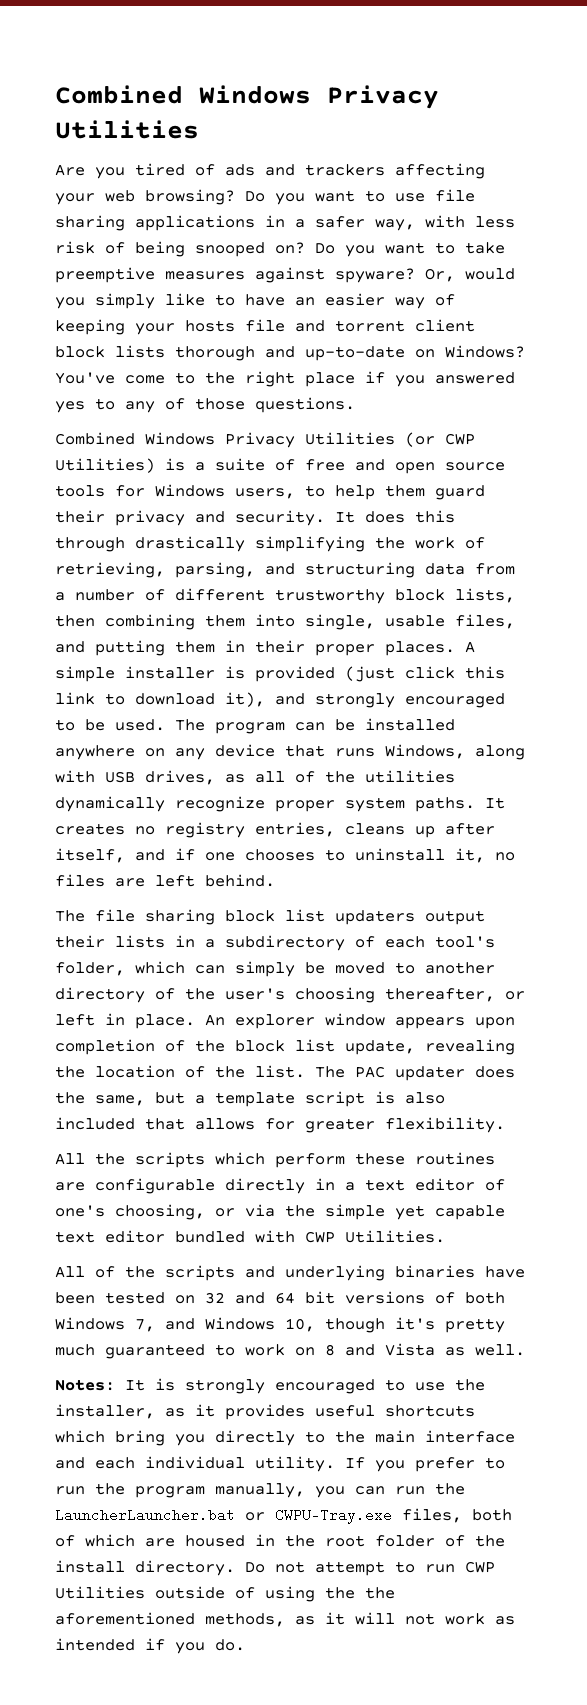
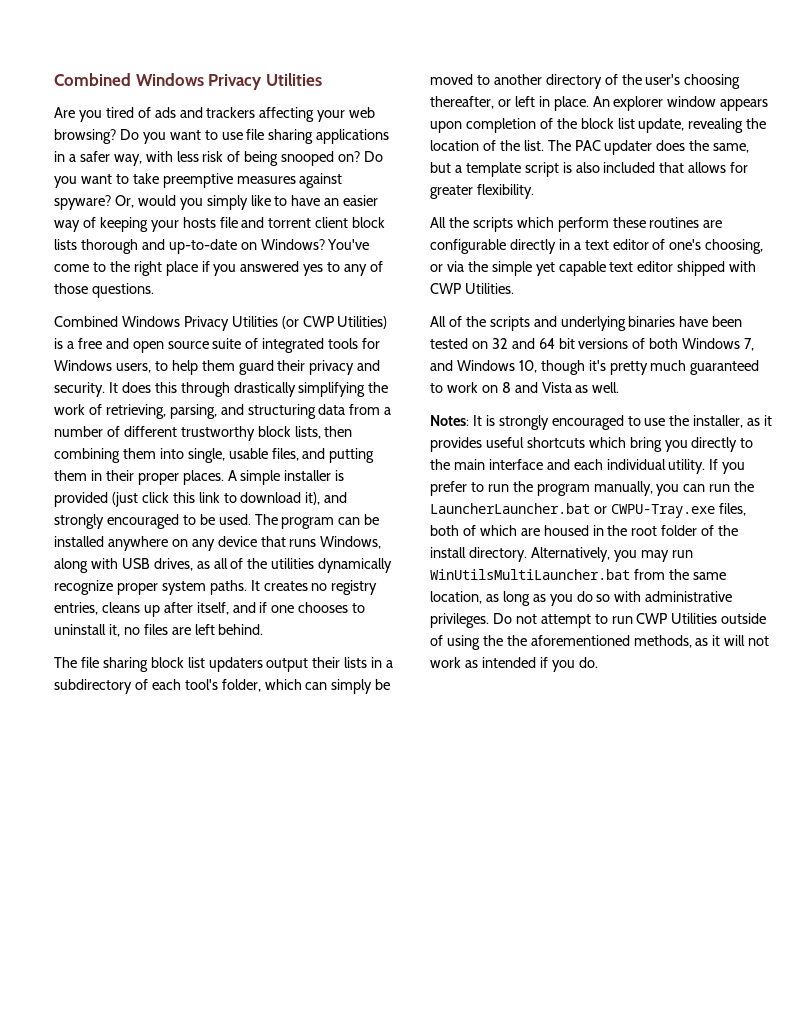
[215,458,295,471] suite of -> (74, 345) none
(505, 466) none -> [212,338,325,353] suite of integrated
[175,1231,245,1243] bundled -> [677,261,726,276] shipped
(235, 1568) none -> [530,547,693,562] [430,569,726,580] [430,591,733,606] [430,613,489,628] Alternatively, you may run WinUtilsMultiLauncher.bat from the same location, as long as you do so with administrative privileges.

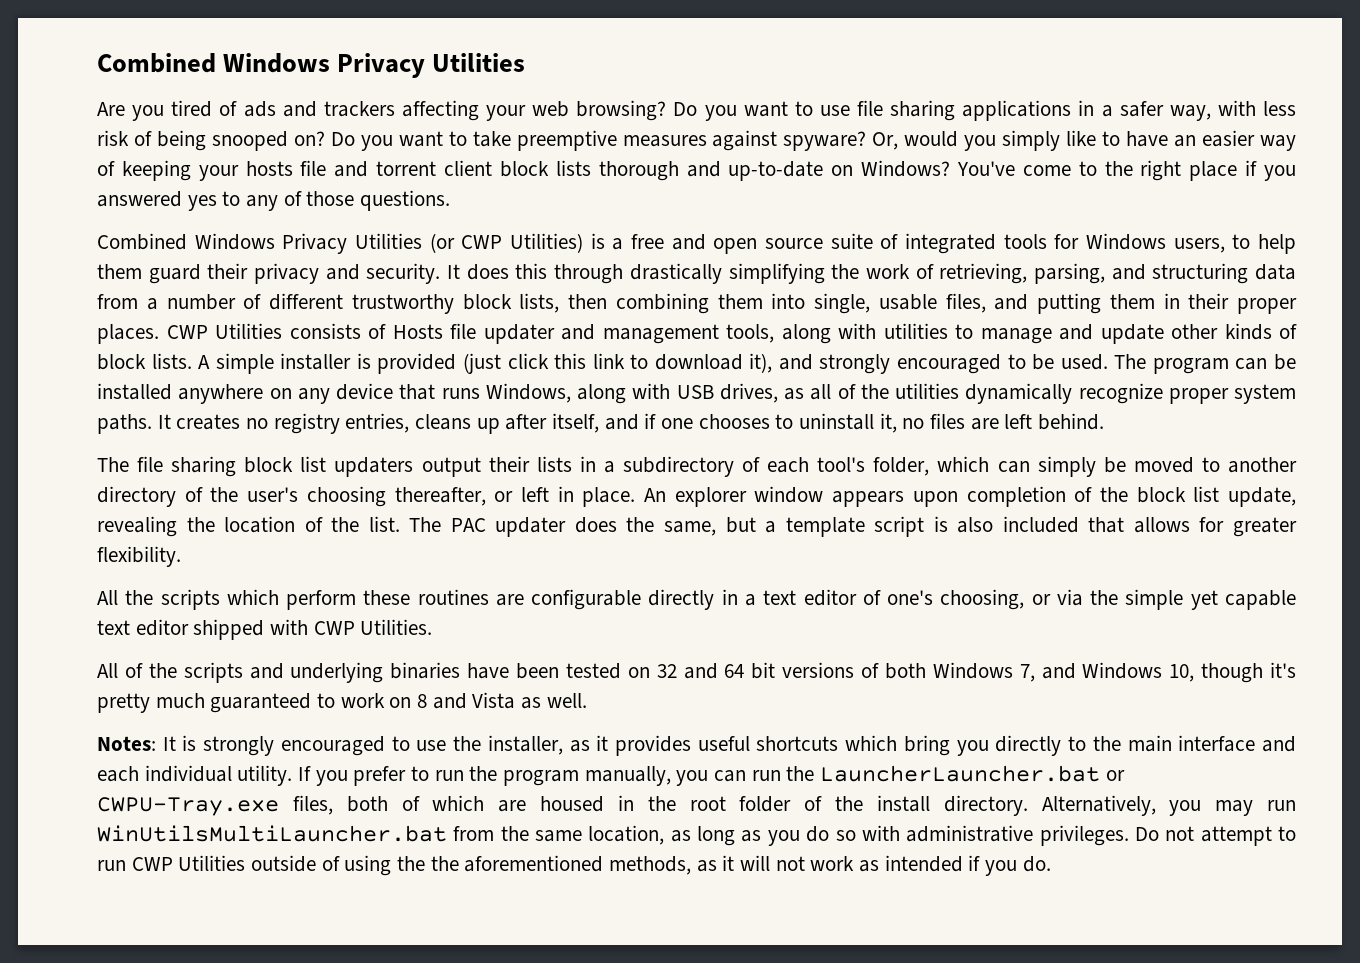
(224, 477) none -> [166,323,1297,344] [97,353,192,370] CWP Utilities consists of Hosts file updater and management tools, along with utilities to manage and update other kinds of block lists.

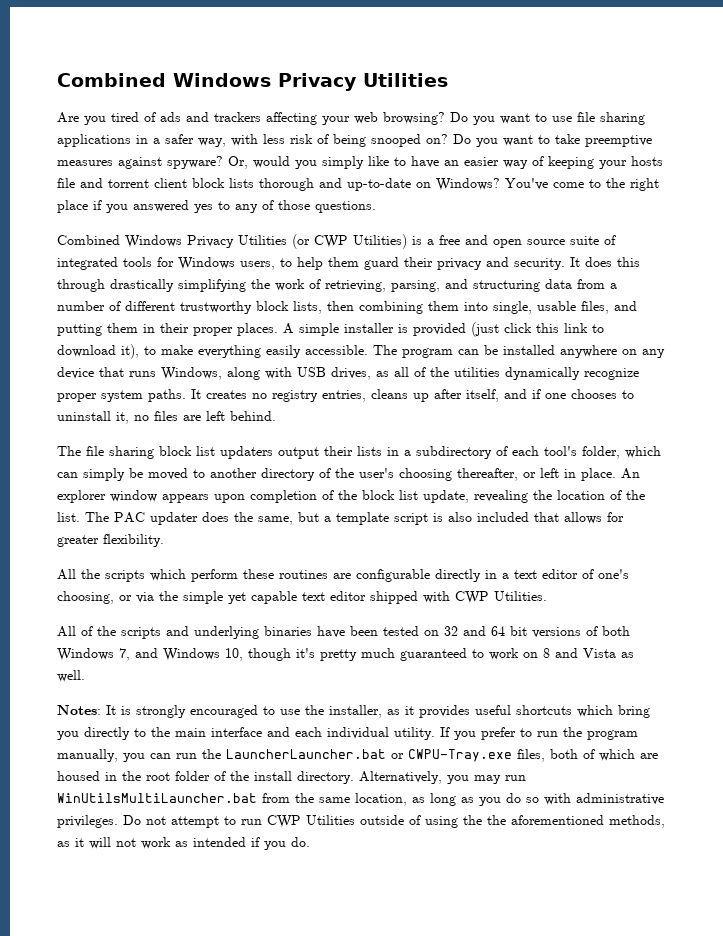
[166,323,1297,344] [97,353,192,370] CWP Utilities consists of Hosts file updater and management tools, along with utilities to manage and update other kinds of block lists. -> (278, 329) none
[778,354,1108,374] and strongly encouraged to be used. -> [144,345,368,358] to make everything easily accessible.

